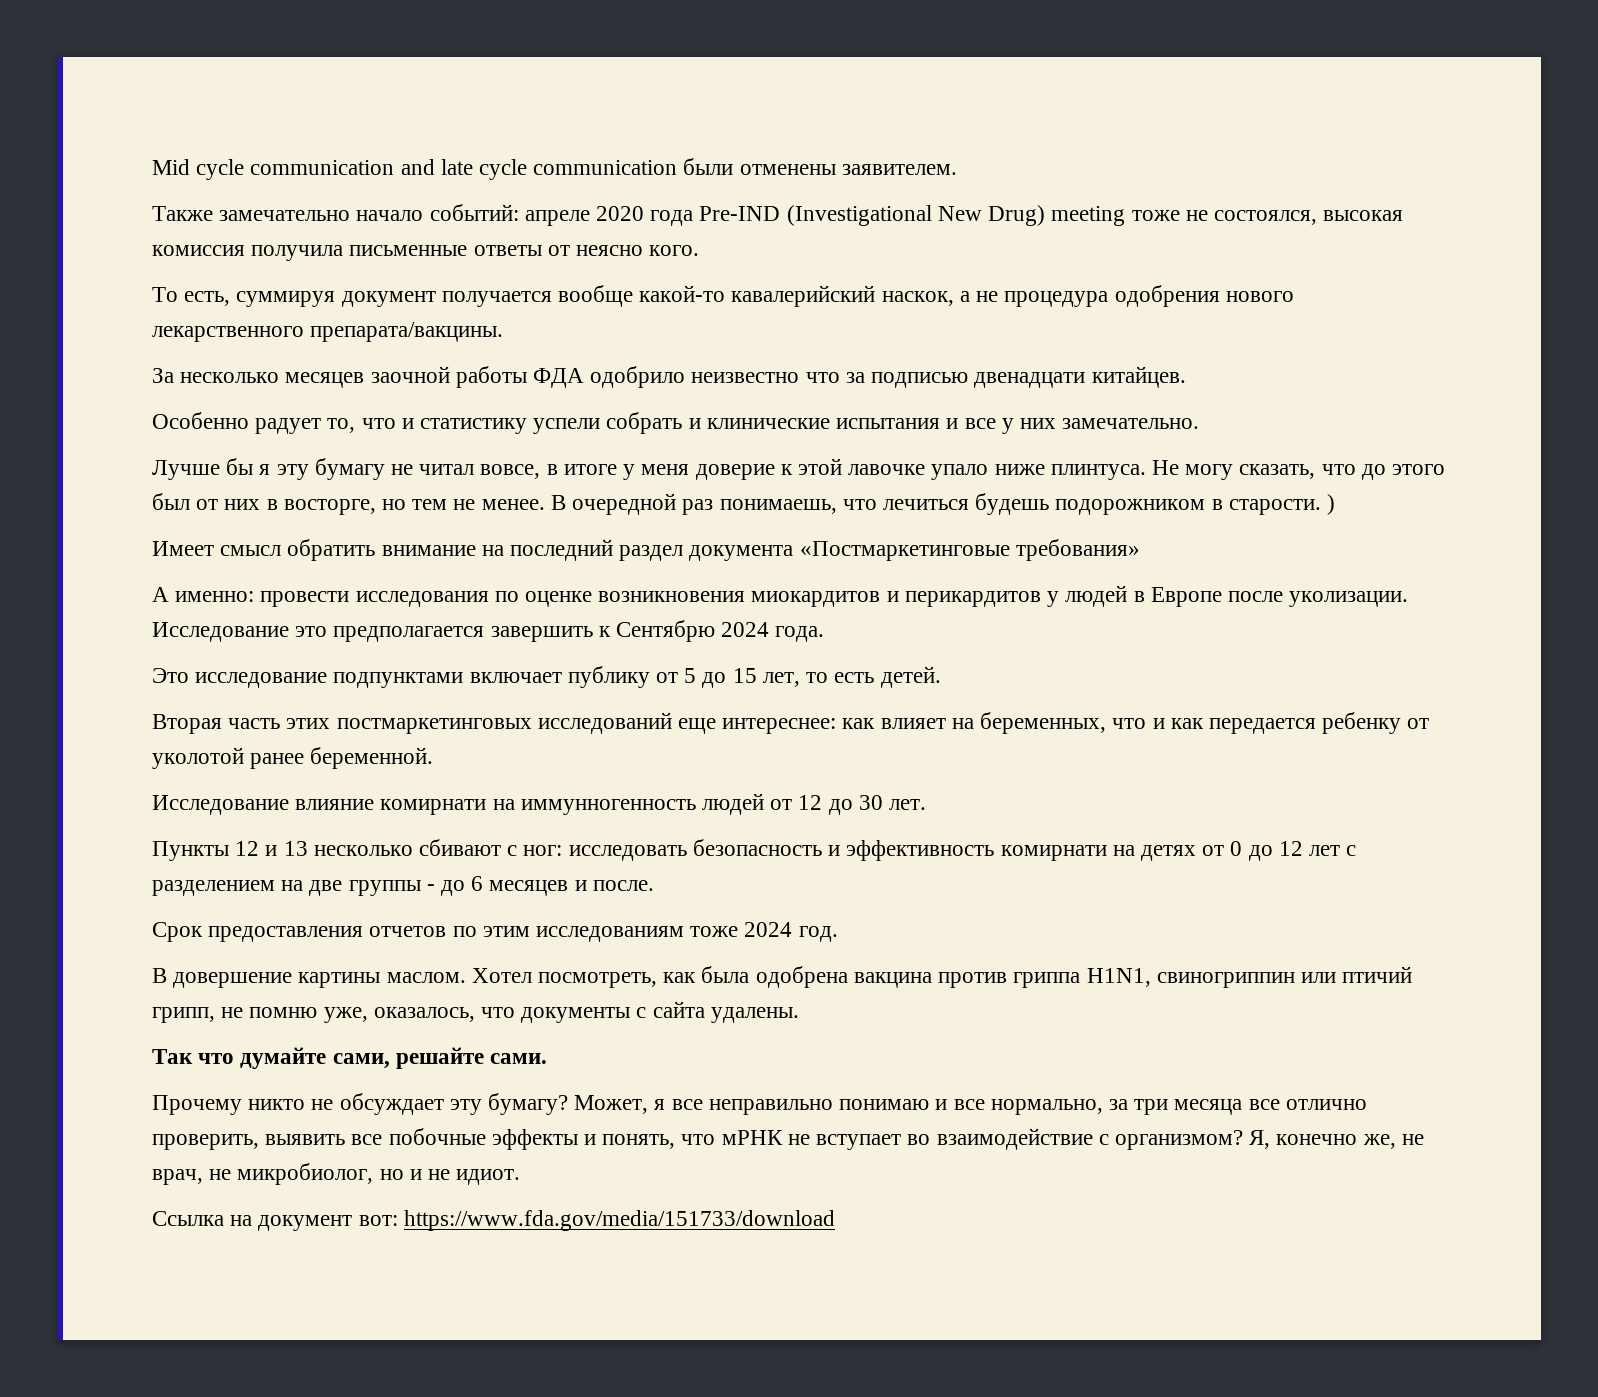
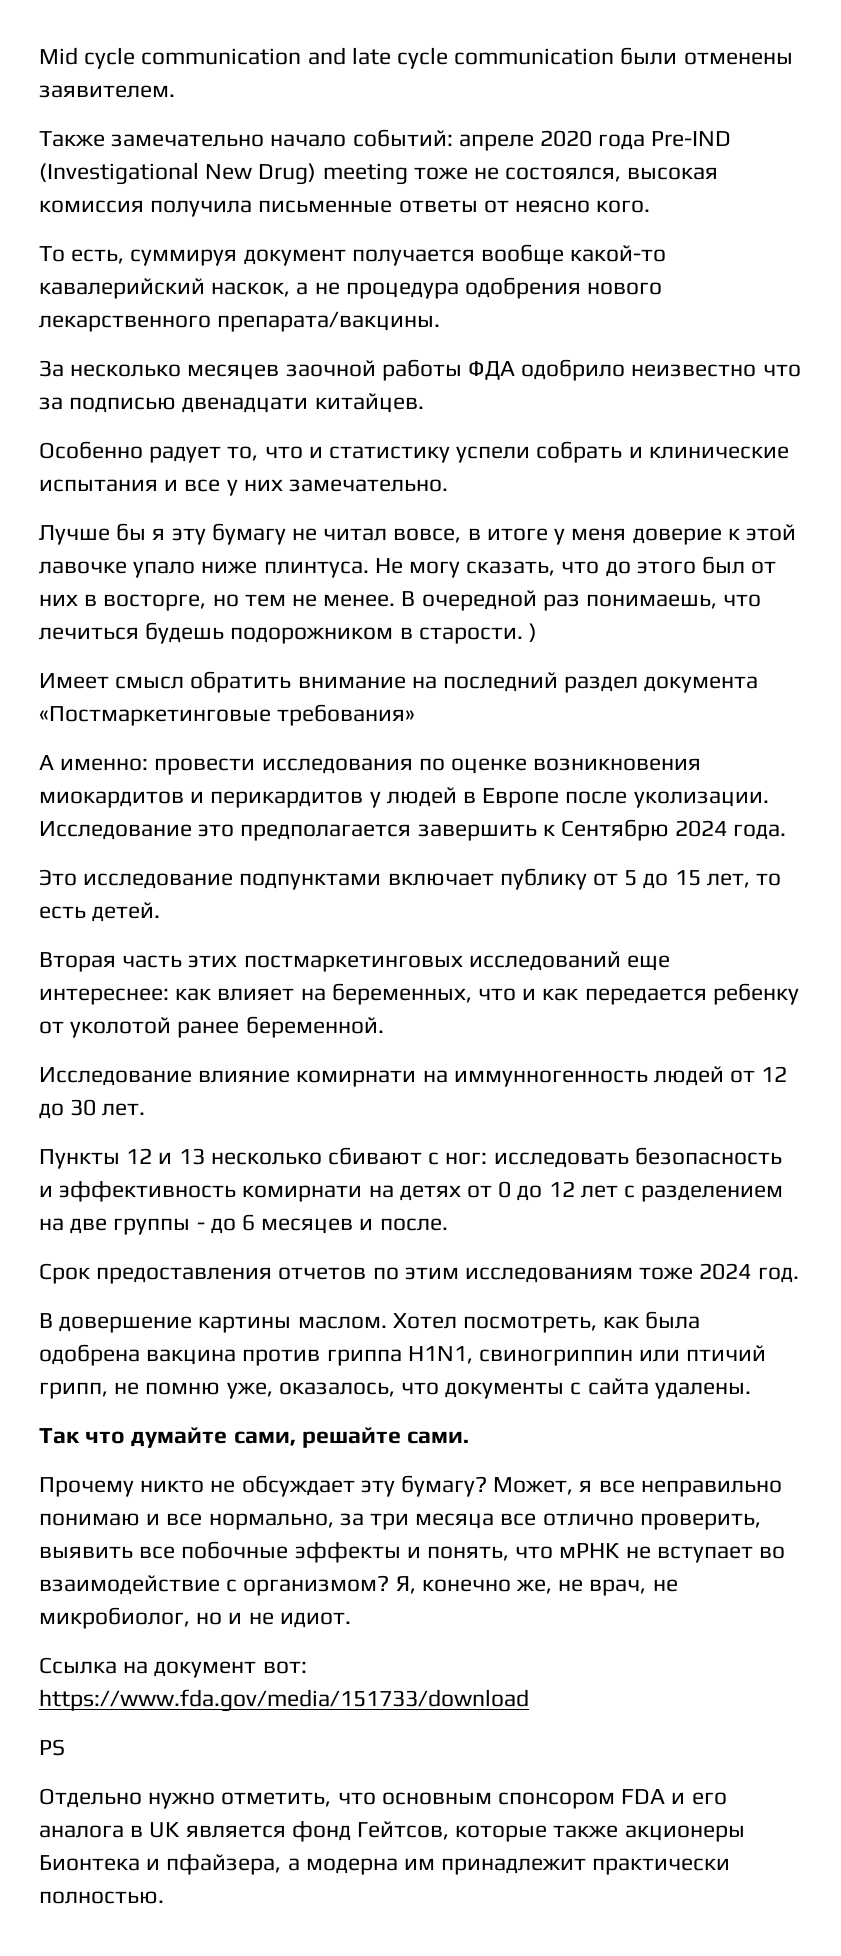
(835, 1220) none -> [39,1739,65,1756] [39,1788,727,1809] [39,1821,745,1842] [39,1854,731,1875] [39,1891,164,1904] // PS // Отдельно нужно отметить, что основным спонсором FDA и его аналога в UK является фонд Гейтсов, которые также акционеры Бионтека и пфайзера, а модерна им принадлежит практически полностью.

